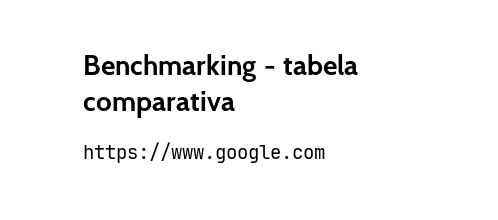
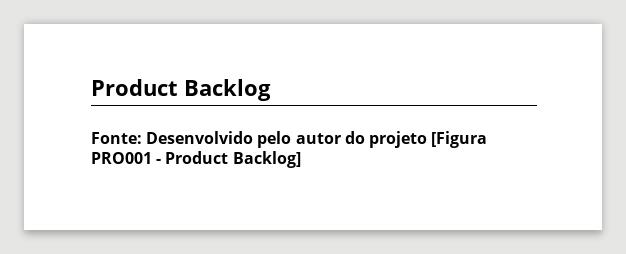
[83,54,359,82] [83,91,235,118] [83,142,325,163] Benchmarking - tabela comparativa // https://www.google.com -> [91,79,271,101] [91,131,488,148] [91,151,301,168] Product Backlog // Fonte: Desenvolvido pelo autor do projeto [Figura PRO001 - Product Backlog]

